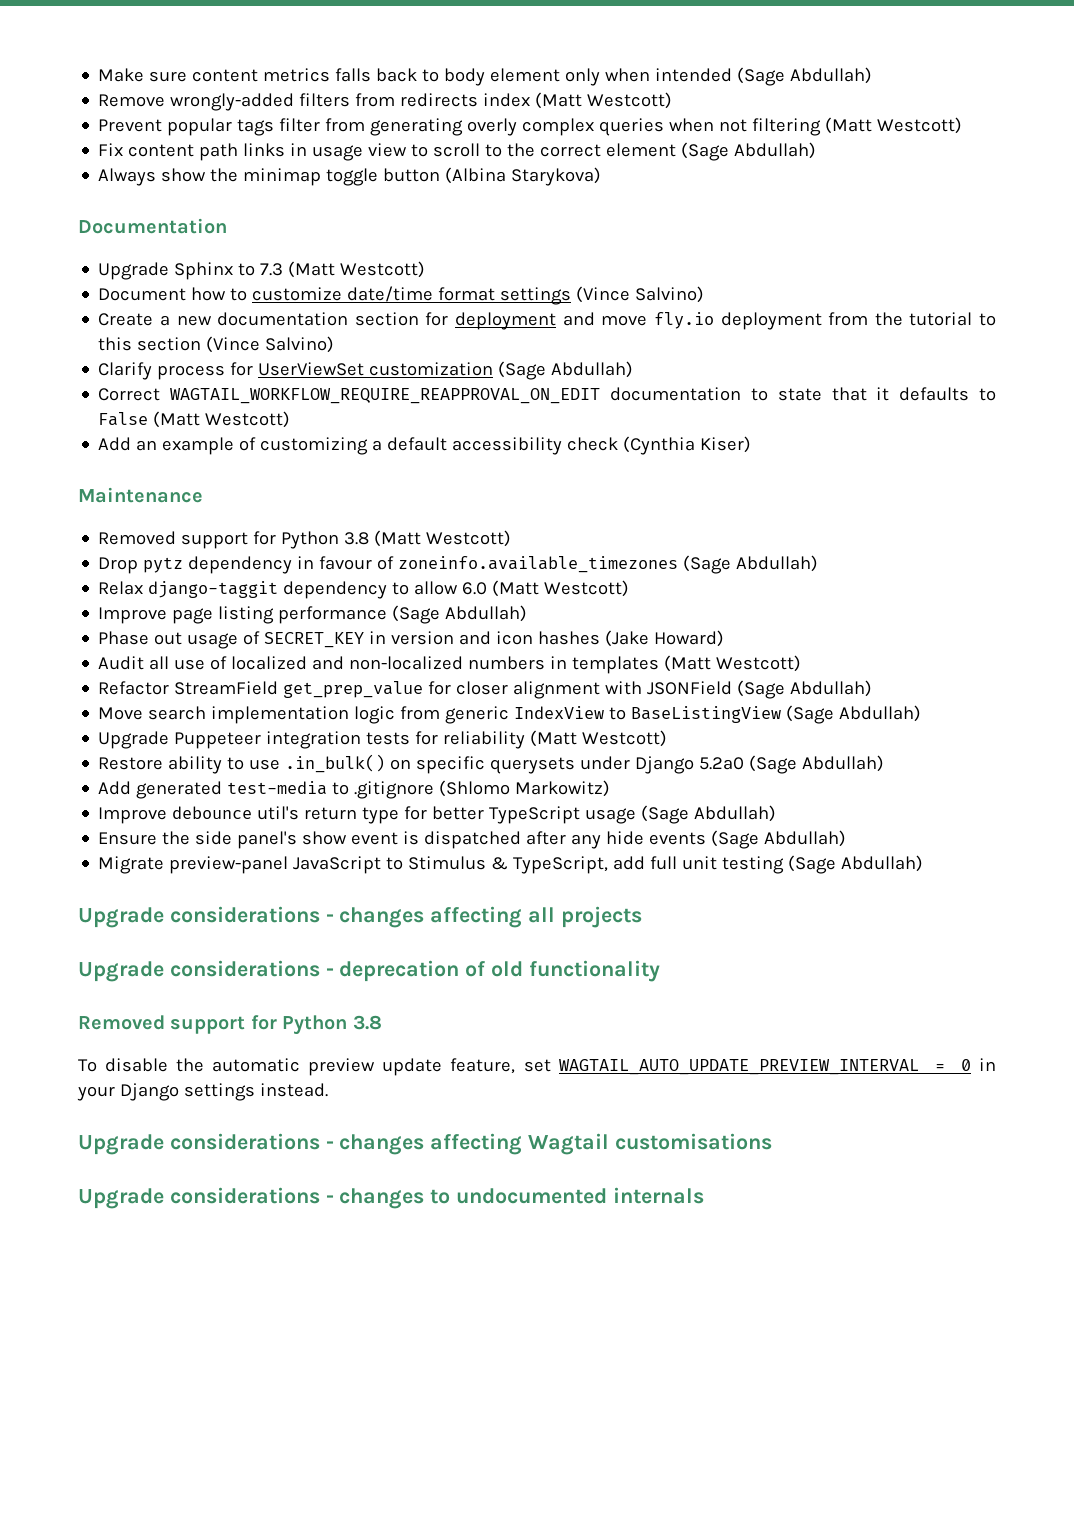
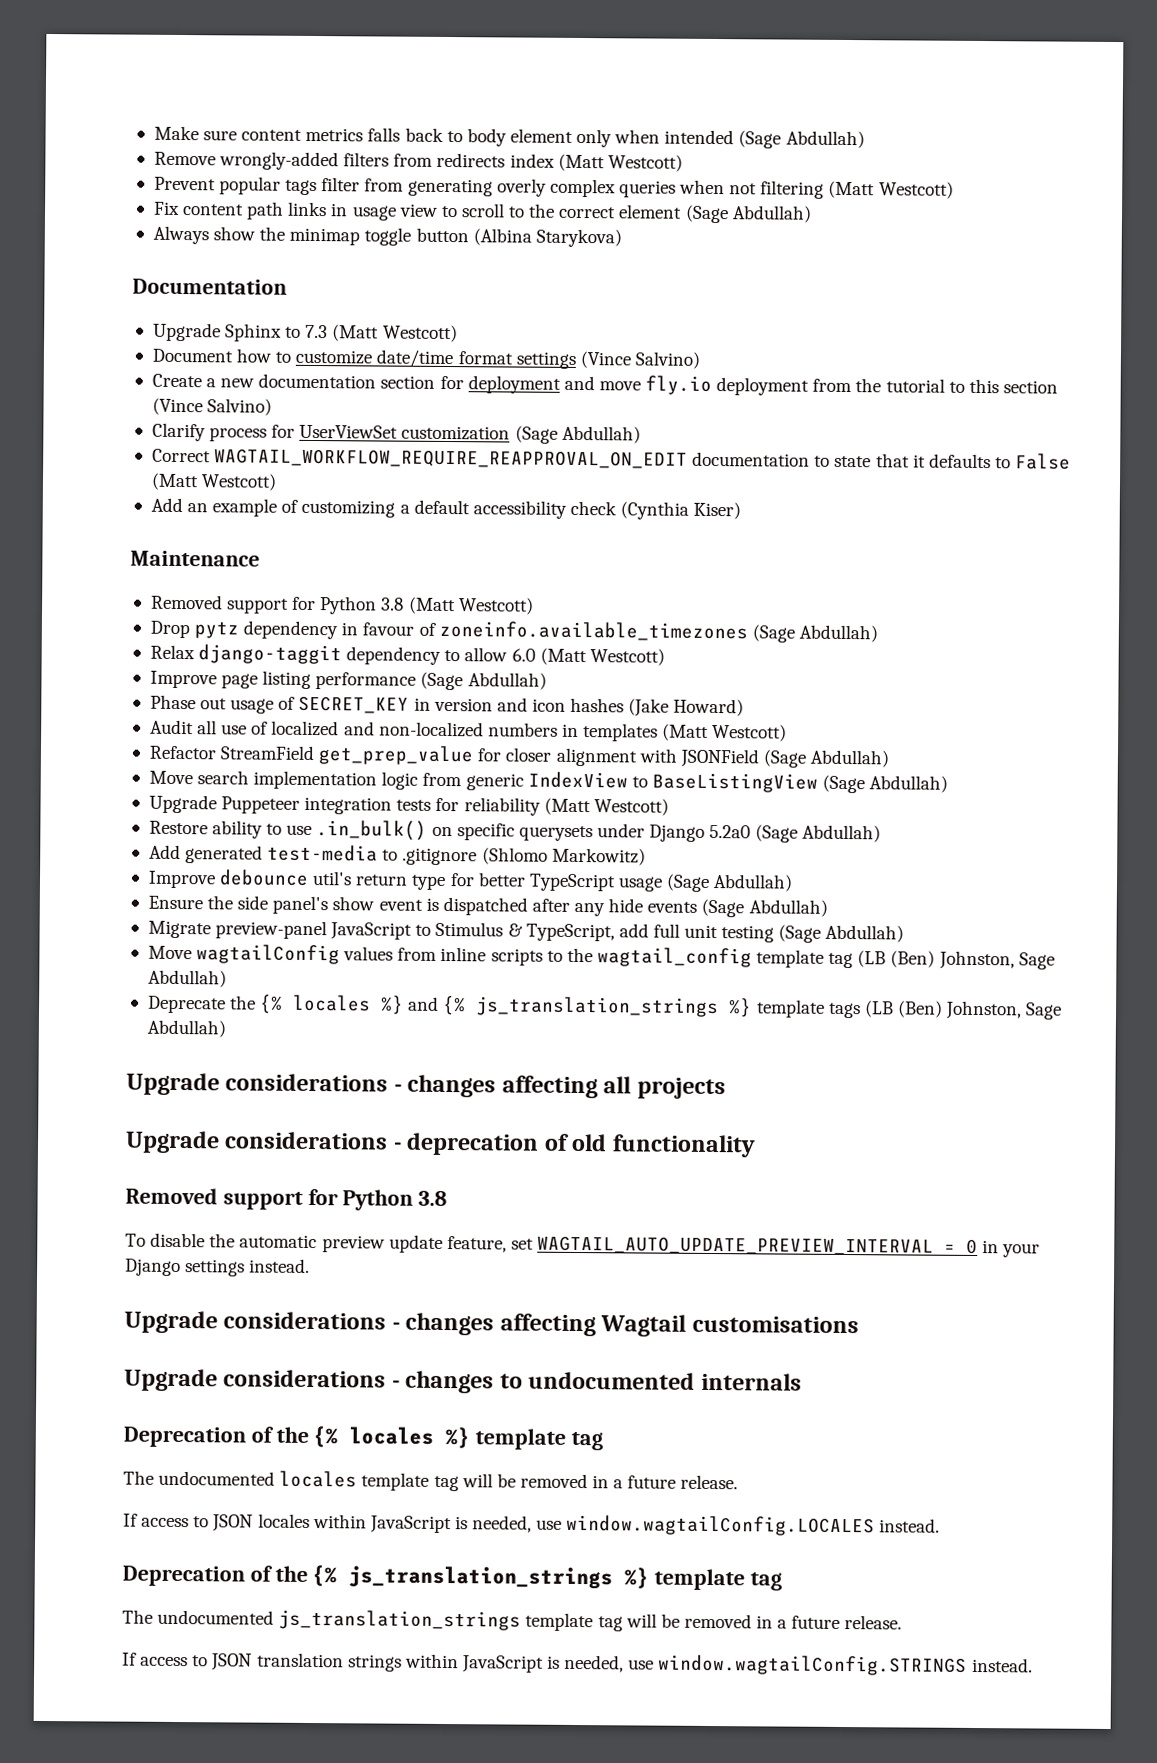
(924, 863) none -> [147,944,1055,970] [147,969,227,988] [147,994,1063,1020] [146,1019,226,1038] // Move wagtailConfig values from inline scripts to the wagtail_config template tag (LB (Ben) Johnston, Sage Abdullah) // Deprecate the {% locales %} and {% js_translation_strings %} template tags (LB (Ben) Johnston, Sage Abdullah)
(704, 1195) none -> [123,1426,604,1451] [123,1470,739,1492] [123,1513,941,1537] [122,1565,783,1591] [122,1609,903,1632] [122,1652,1033,1676] // Deprecation of the {% locales %} template tag // The undocumented locales template tag will be removed in a future release. // If access to JSON locales within JavaScript is needed, use window.wagtailConfig.LOCALES instead. // Deprecation of the {% js_translation_strings %} template tag // The undocumented js_translation_strings template tag will be removed in a future release. // If access to JSON translation strings within JavaScript is needed, use window.wagtailConfig.STRINGS instead.

